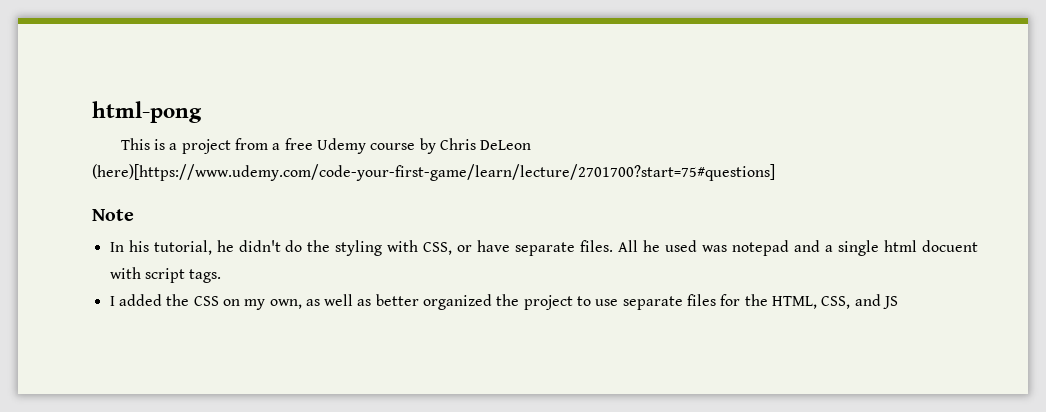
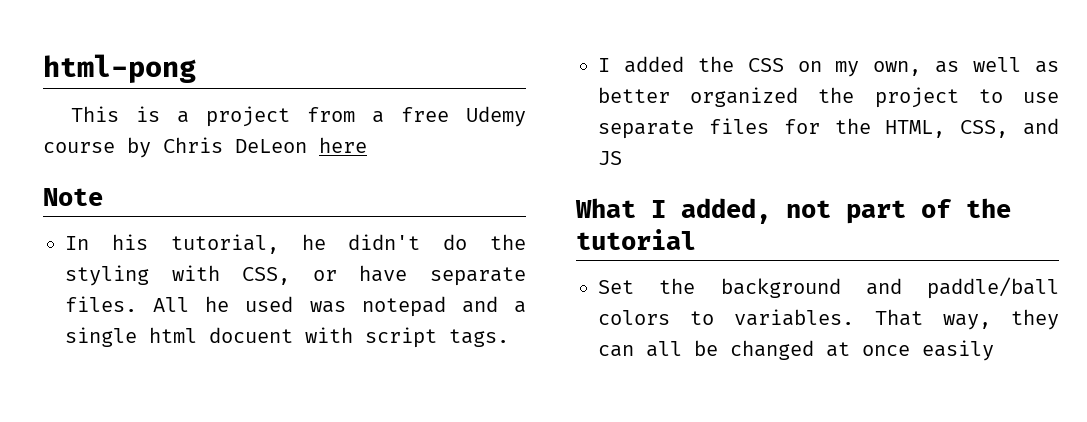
[92,164,775,181] (here)[https://www.udemy.com/code-your-first-game/learn/lecture/2701700?start=75#questions] -> [319,137,367,153] here
(898, 302) none -> [575,198,1011,224] [576,229,696,250] [598,277,1059,299] [598,309,1059,330] [598,340,994,361] // What I added, not part of the tutorial // Set the background and paddle/ball colors to variables. That way, they can all be changed at once easily

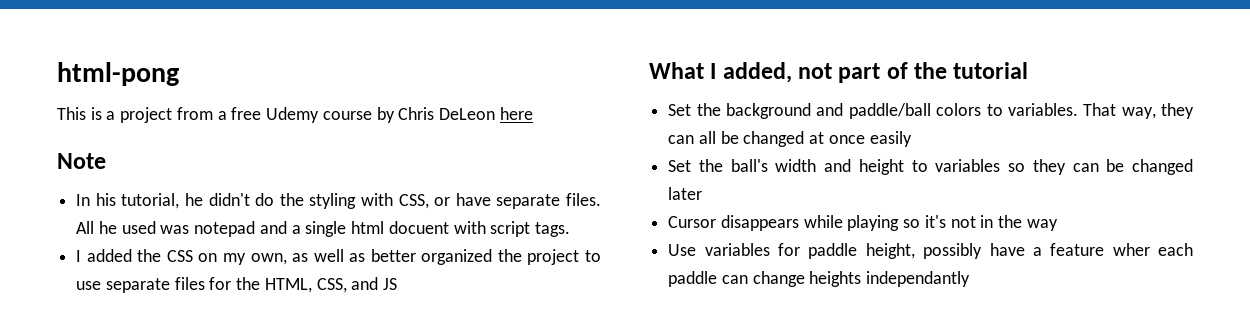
(994, 350) none -> [668,159,1193,175] [668,187,703,200] [668,215,1058,231] [668,243,1193,259] [668,271,971,287] // Set the ball's width and height to variables so they can be changed later // Cursor disappears while playing so it's not in the way // Use variables for paddle height, possibly have a feature wher each paddle can change heights independantly

